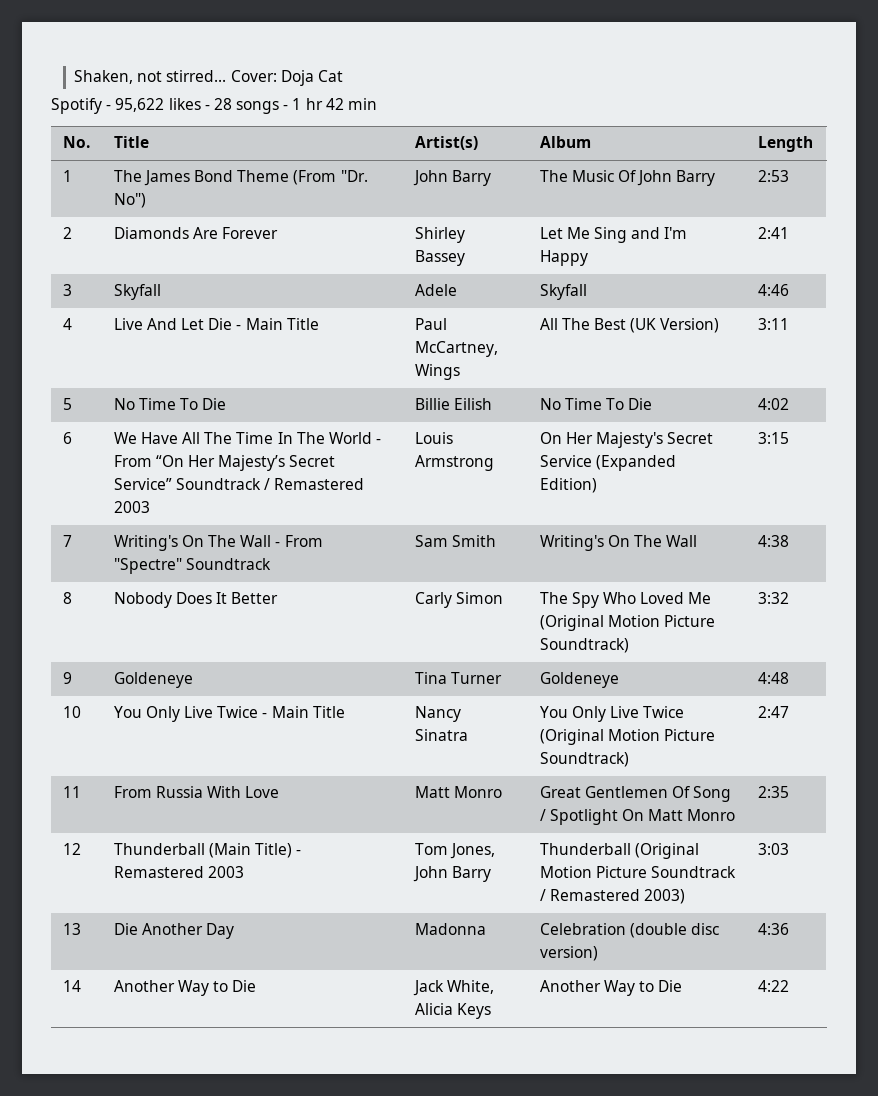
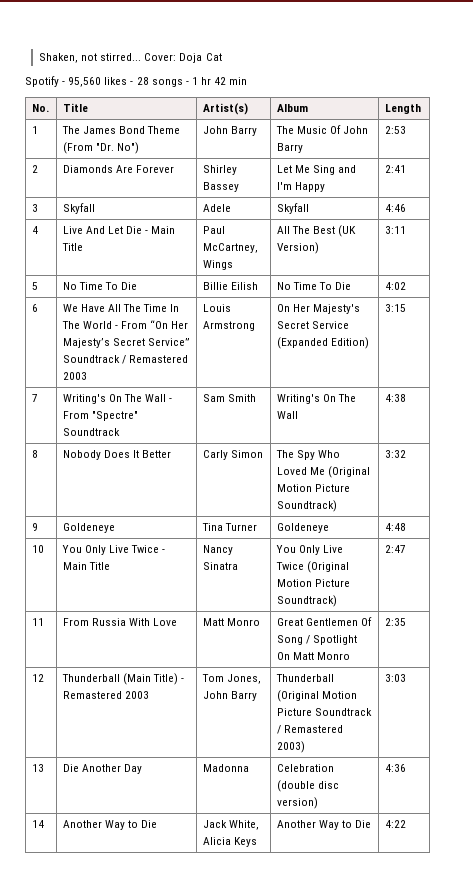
[115,98,165,112] 95,622 -> [68,77,102,87] 95,560

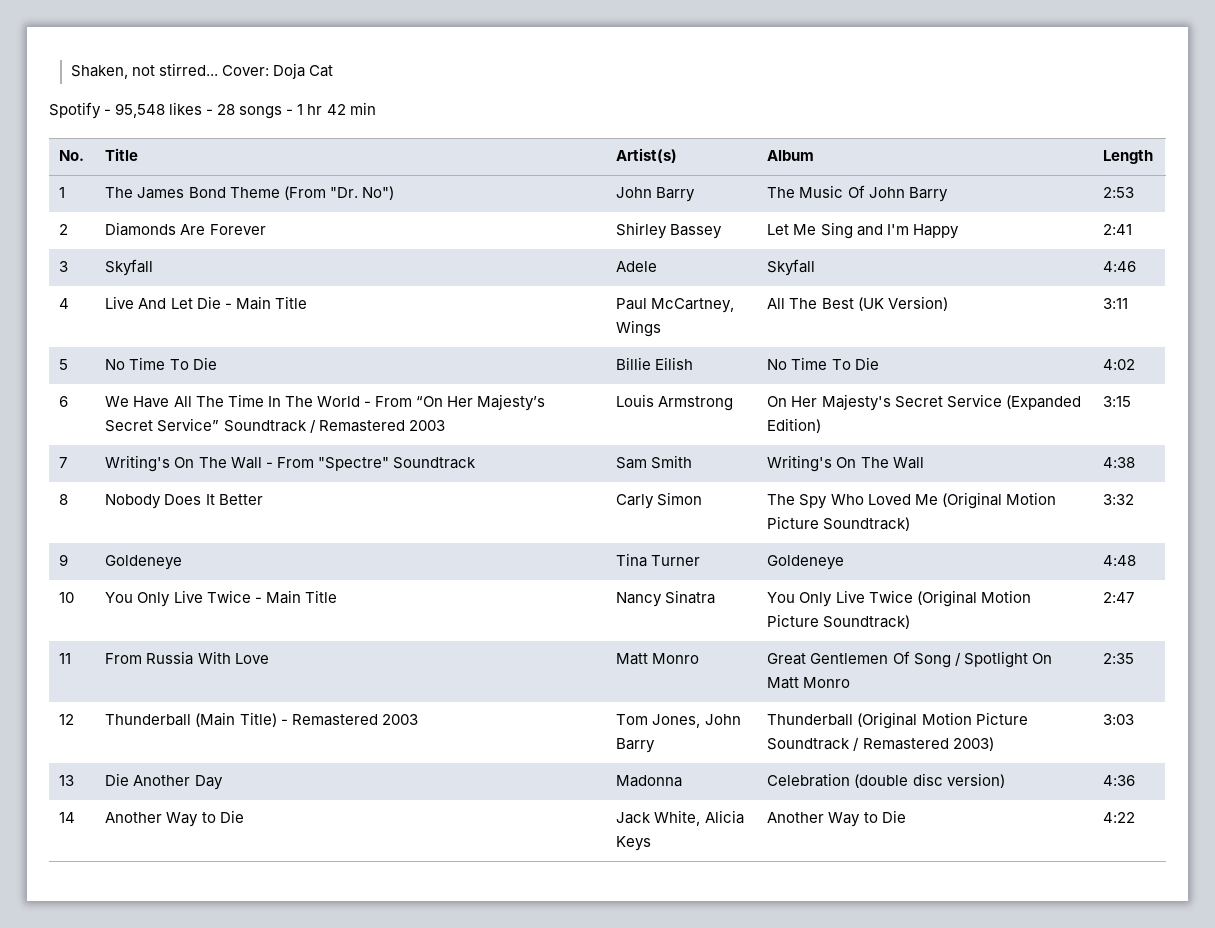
[68,77,102,87] 95,560 -> [115,103,166,118] 95,548

